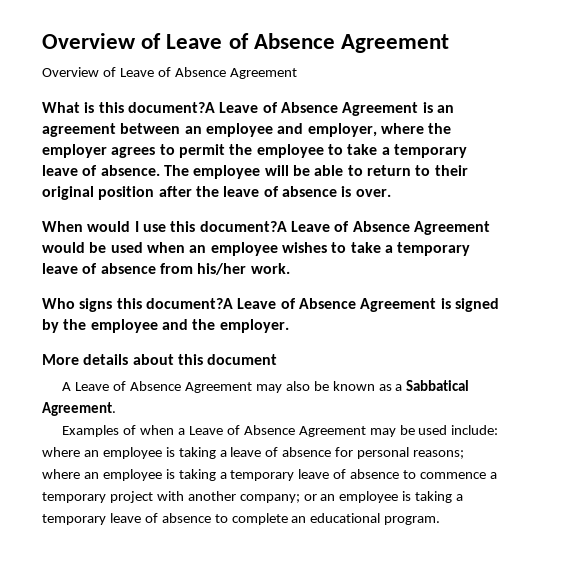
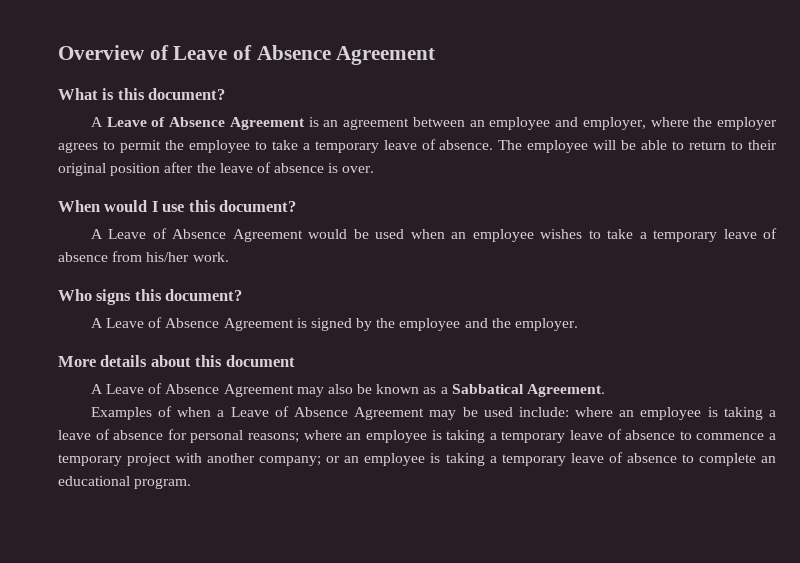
[42,33,450,53] [42,67,297,79] Overview of Leave of Absence Agreement // Overview of Leave of Absence Agreement -> [58,45,436,65] Overview of Leave of Absence Agreement
[127,102,215,113] document?A -> [148,88,226,100] [90,117,103,127] document? // A
[199,221,287,232] document?A -> [219,200,297,212] [90,229,103,239] document? // A
[145,298,233,309] document?A -> [165,289,243,301] [90,318,103,328] document? // A

